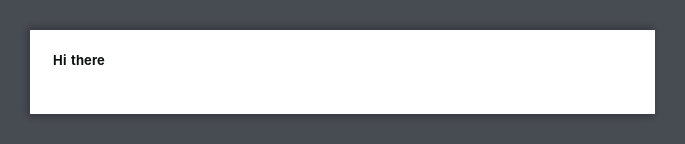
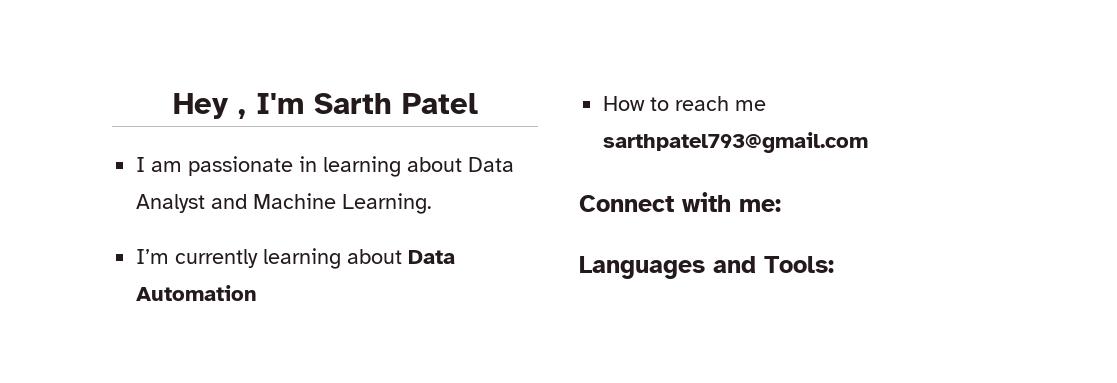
[53,54,105,65] Hi there -> [172,93,478,119] [136,156,515,177] [136,193,433,214] [136,248,456,269] [136,285,258,301] [603,96,767,111] [603,132,869,153] [579,192,781,212] [579,256,834,279] Hey , I'm Sarth Patel // I am passionate in learning about Data Analyst and Machine Learning. // I’m currently learning about Data Automation // How to reach me sarthpatel793@gmail.com // Connect with me: // Languages and Tools:

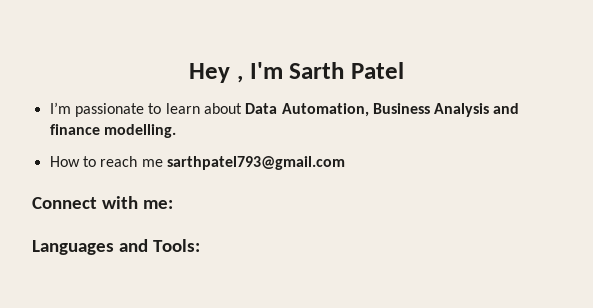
[136,156,515,177] [136,193,433,214] [136,248,456,269] [136,285,258,301] I am passionate in learning about Data Analyst and Machine Learning. // I’m currently learning about Data Automation -> [49,102,520,117] [49,124,176,138] I’m passionate to learn about Data Automation, Business Analysis and finance modelling.

